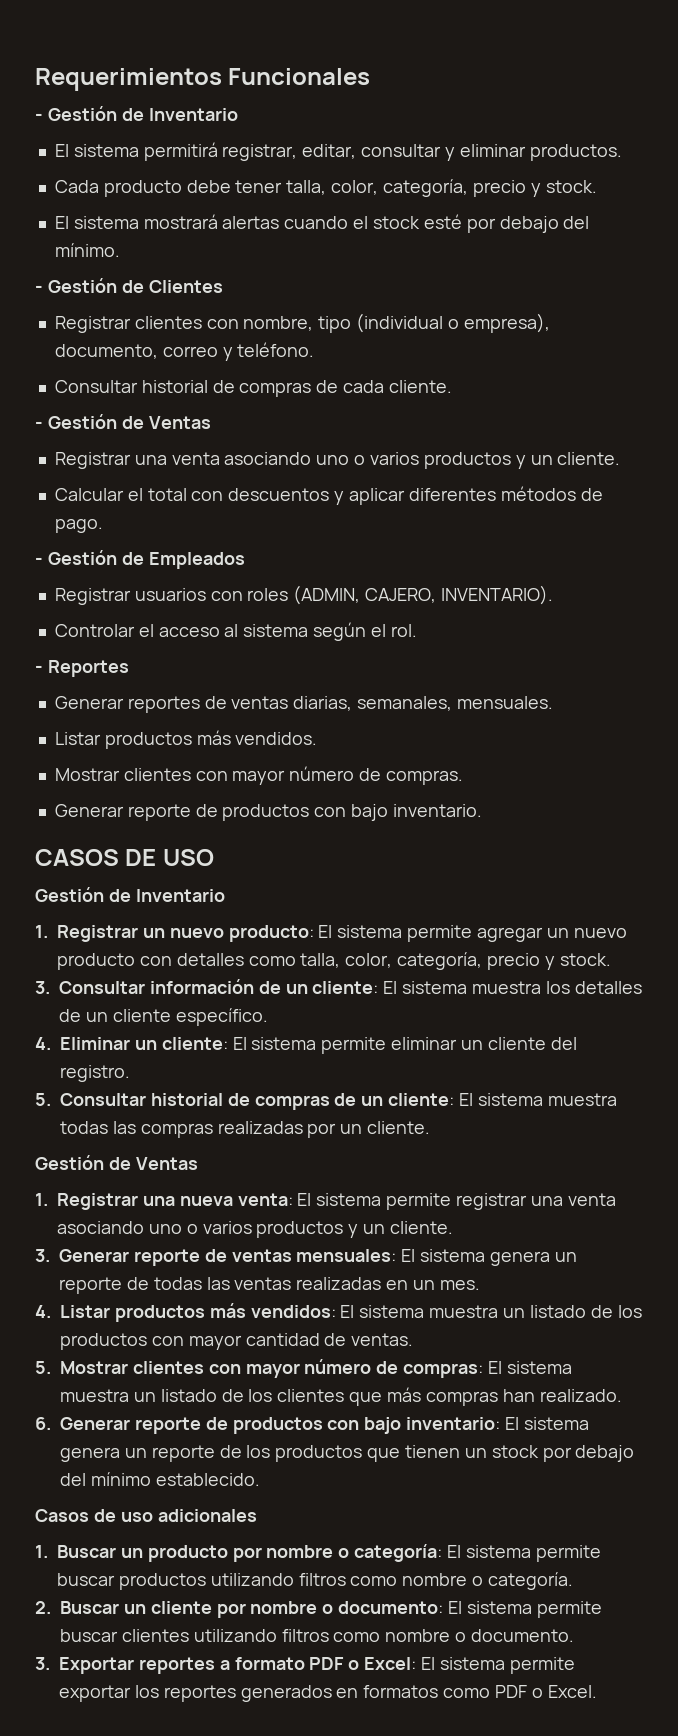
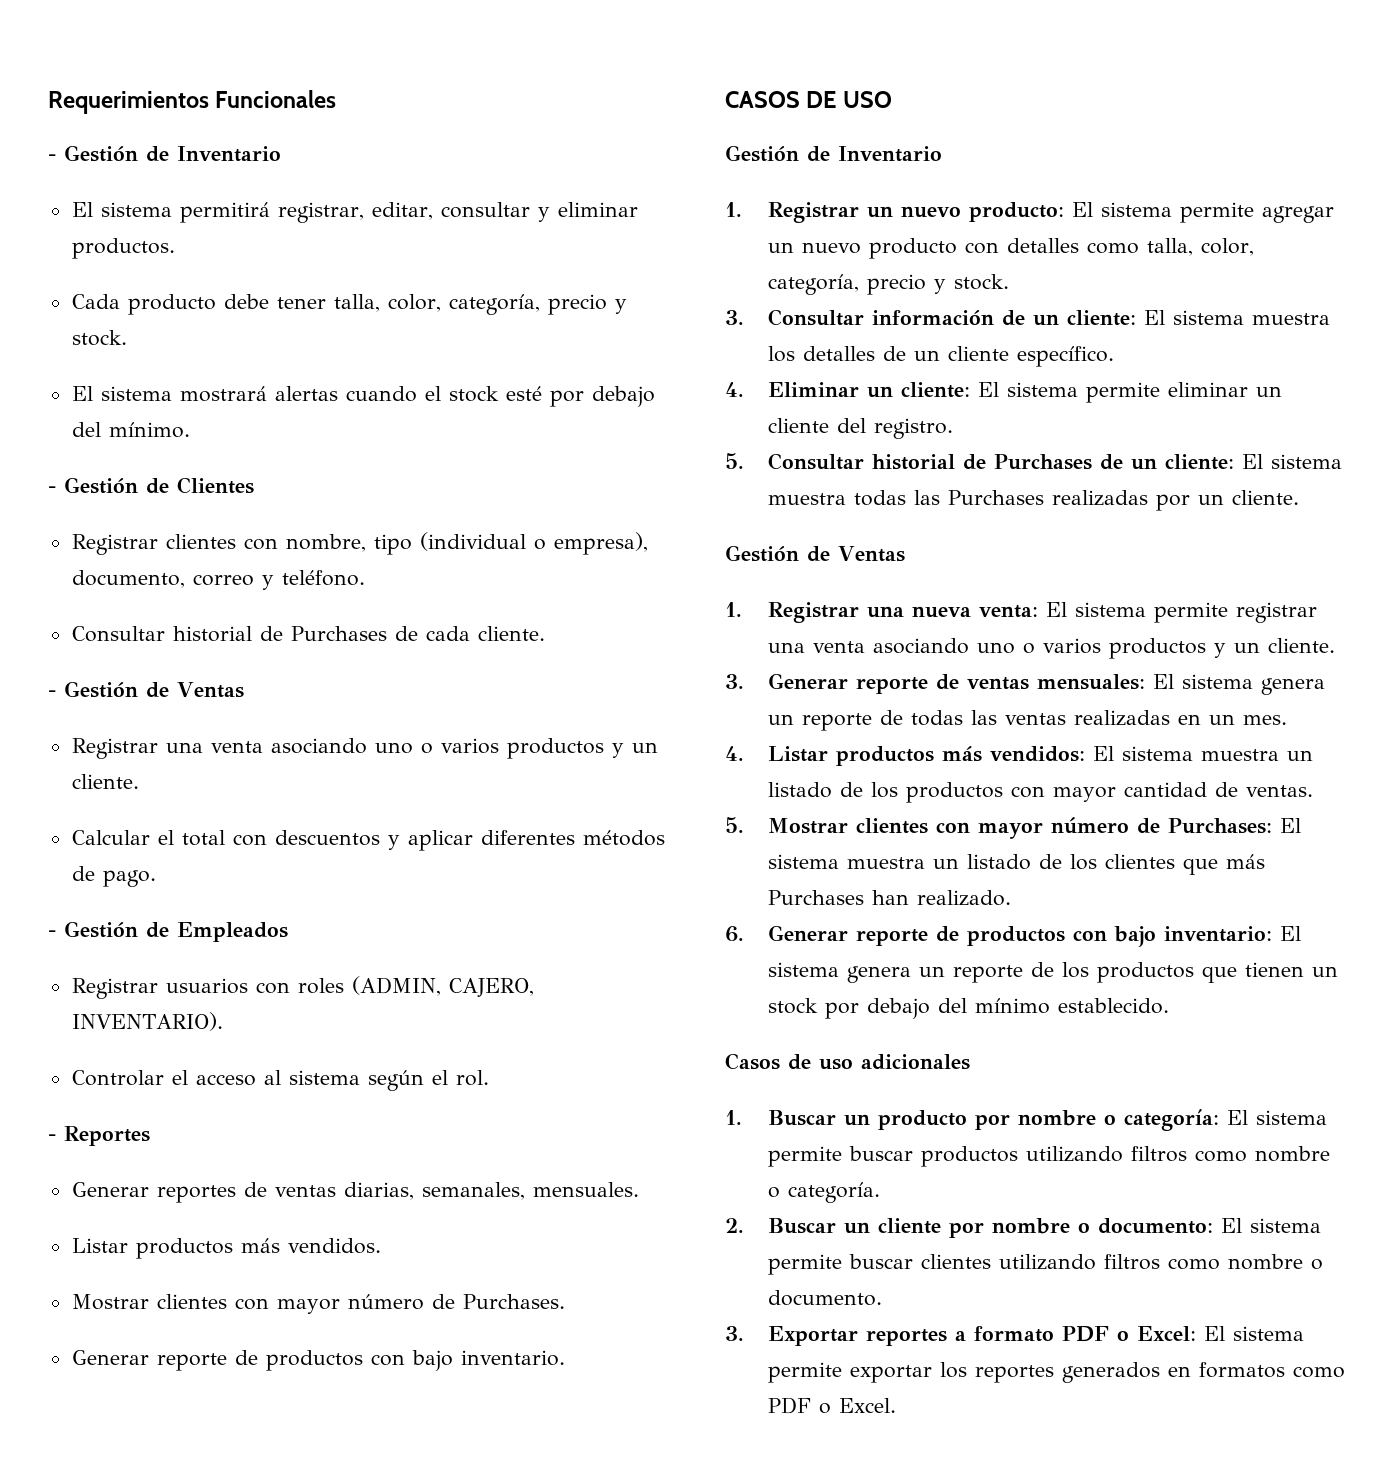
[239,382,312,397] compras -> [290,626,387,641] Purchases
[385,770,463,785] compras. -> [462,1294,565,1309] Purchases.
[254,1095,330,1110] compras -> [993,454,1092,470] Purchases
[140,1123,213,1138] compras -> [947,490,1044,505] Purchases
[403,1363,484,1378] compras: -> [1167,818,1272,834] Purchases:
[425,1391,498,1406] compras -> [767,890,864,905] Purchases

